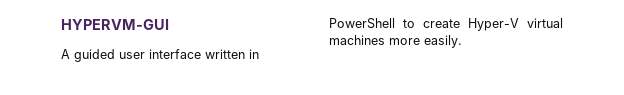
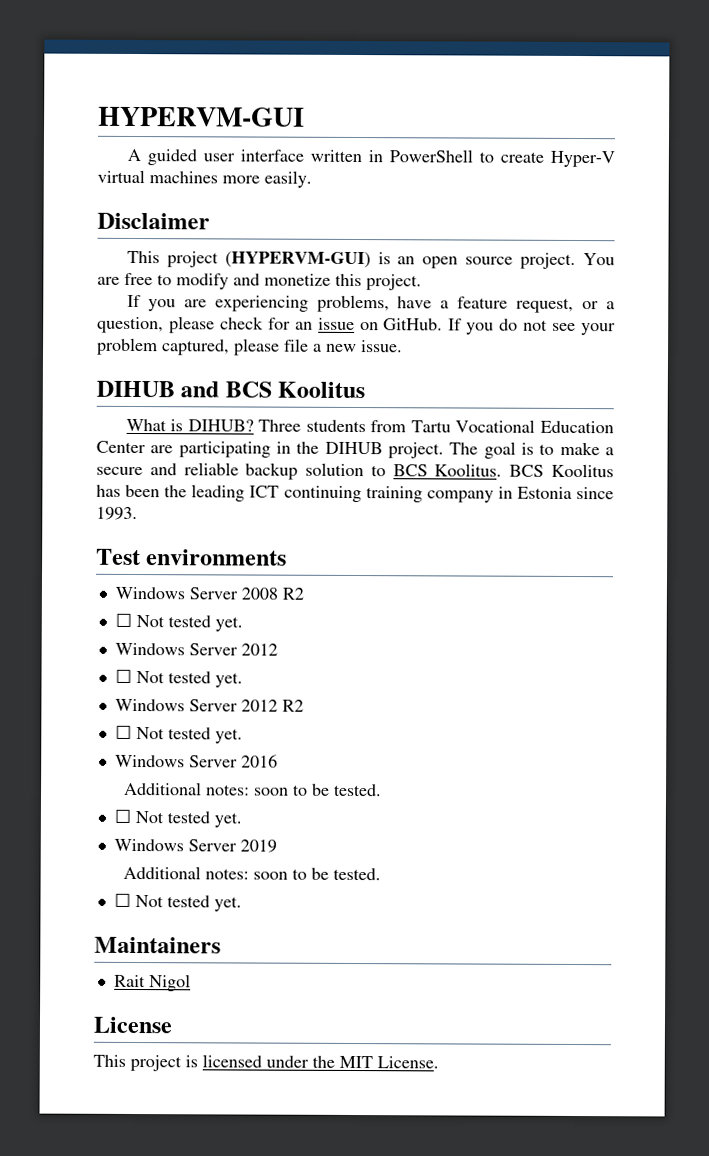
(462, 41) none -> [97,212,210,230] [126,250,615,270] [97,272,422,291] [126,294,615,313] [97,316,616,336] [97,337,403,356] [96,380,366,399] [125,418,614,434] [96,440,614,459] [96,462,614,480] [96,484,615,503] [96,506,138,521] [96,548,288,566] [114,586,304,600] [114,612,243,632] [114,642,278,656] [114,668,243,688] [114,698,304,712] [114,724,243,744] [114,754,278,768] [123,781,382,797] [113,808,242,828] [113,838,277,853] [122,865,381,881] [113,892,242,912] [94,936,221,954] [113,974,191,992] [93,1016,173,1034] [93,1054,439,1072] // Disclaimer // This project (HYPERVM-GUI) is an open source project. You are free to modify and monetize this project. // If you are experiencing problems, have a feature request, or a question, please check for an issue on GitHub. If you do not see your problem captured, please file a new issue. // DIHUB and BCS Koolitus // What is DIHUB? Three students from Tartu Vocational Education Center are participating in the DIHUB project. The goal is to make a secure and reliable backup solution to BCS Koolitus. BCS Koolitus has been the leading ICT continuing training company in Estonia since 1993. // Test environments // Windows Server 2008 R2 // ☐ Not tested yet. // Windows Server 2012 // ☐ Not tested yet. // Windows Server 2012 R2 // ☐ Not tested yet. // Windows Server 2016 // Additional notes: soon to be tested. // ☐ Not tested yet. // Windows Server 2019 // Additional notes: soon to be tested. // ☐ Not tested yet. // Maintainers // Rait Nigol // License // This project is licensed under the MIT License.

